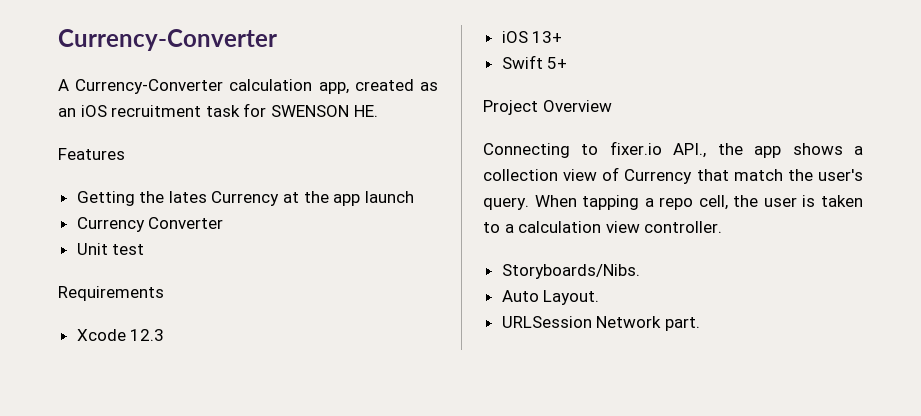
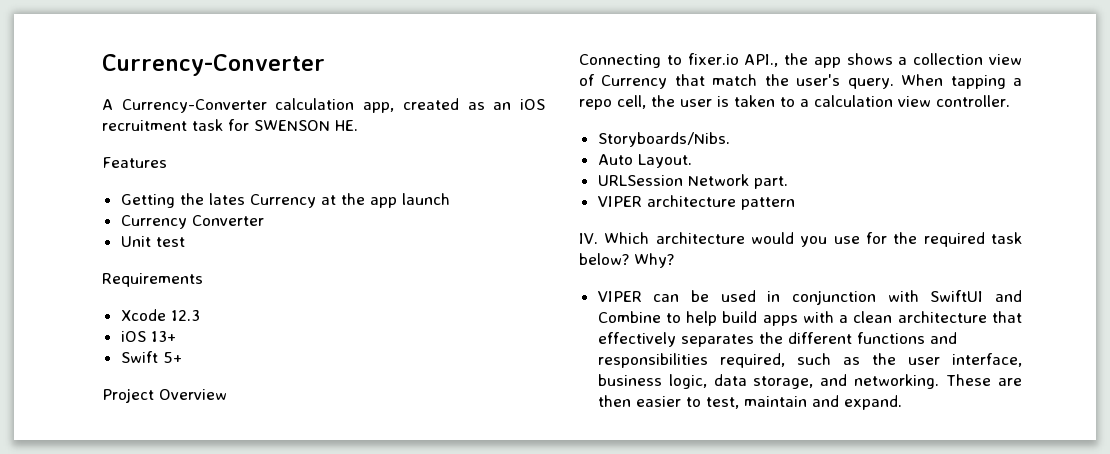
(700, 324) none -> [597,195,795,210] [579,232,1023,247] [579,253,674,268] [597,290,1022,305] [597,311,1022,326] [597,332,957,347] [597,353,1022,368] [597,374,1022,389] [597,395,902,410] // VIPER architecture pattern // IV. Which architecture would you use for the required task below? Why? // VIPER can be used in conjunction with SwiftUI and Combine to help build apps with a clean architecture that effectively separates the different functions and responsibilities required, such as the user interface, business logic, data storage, and networking. These are then easier to test, maintain and expand.

